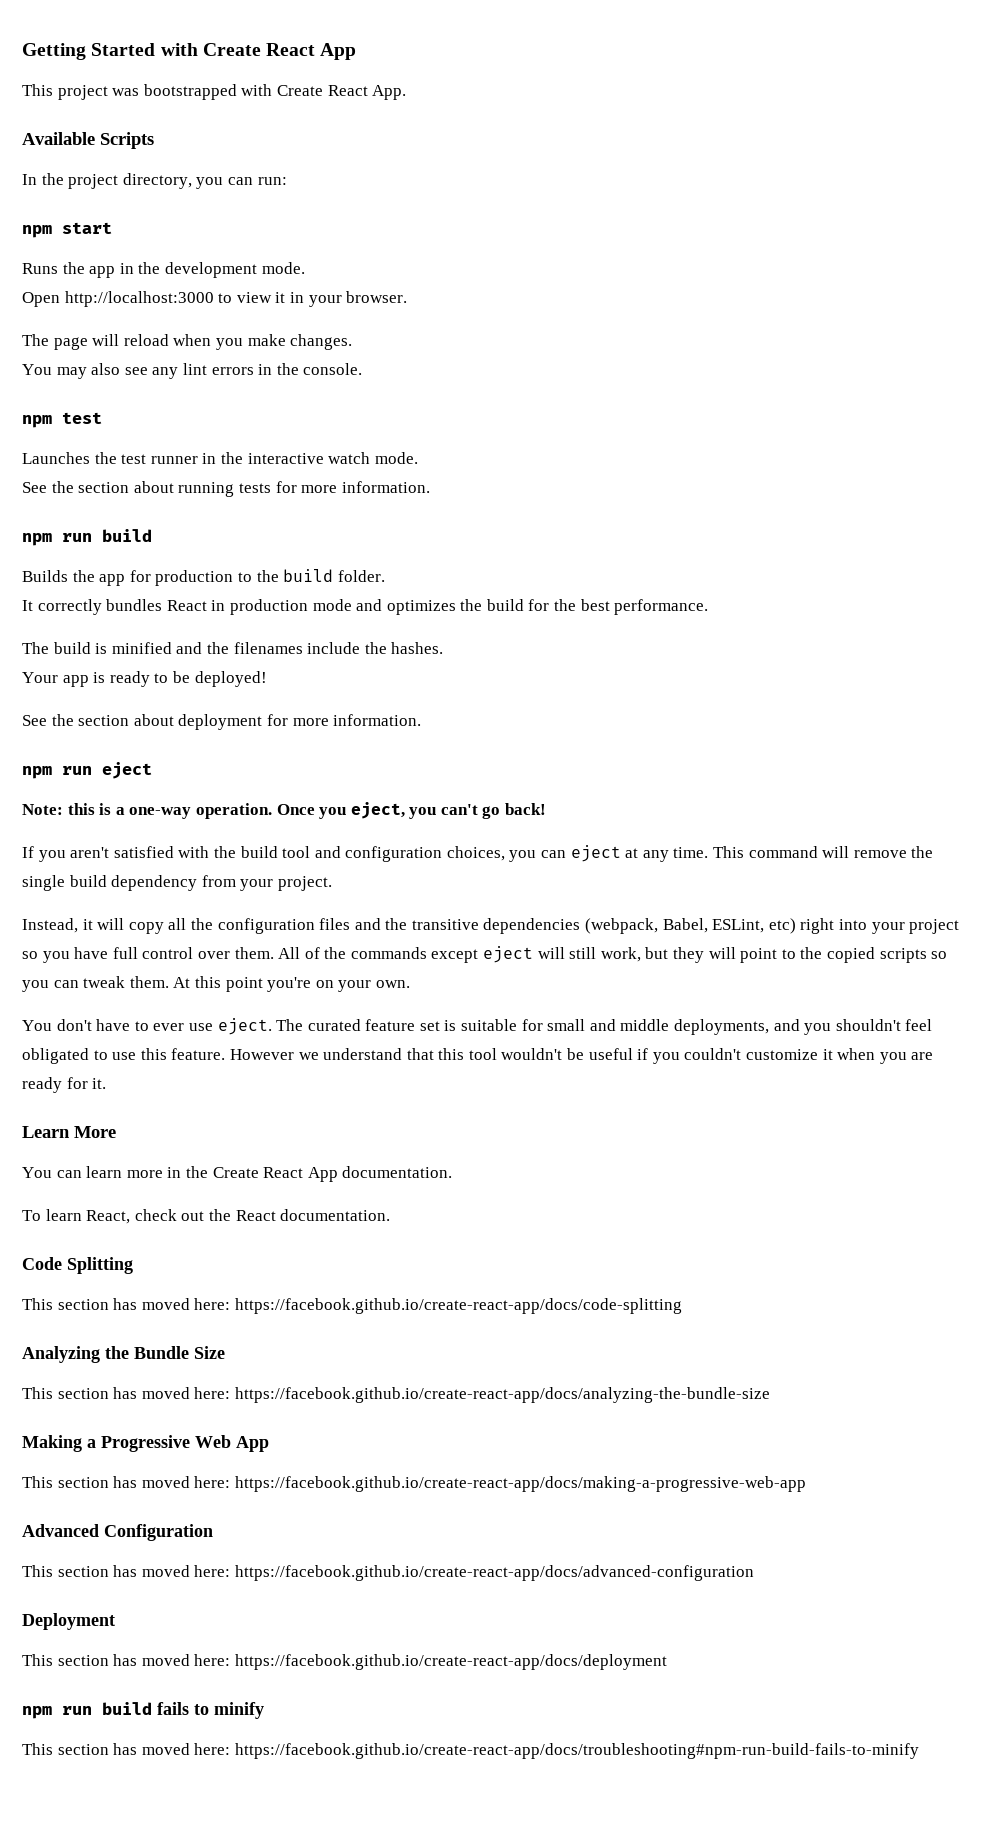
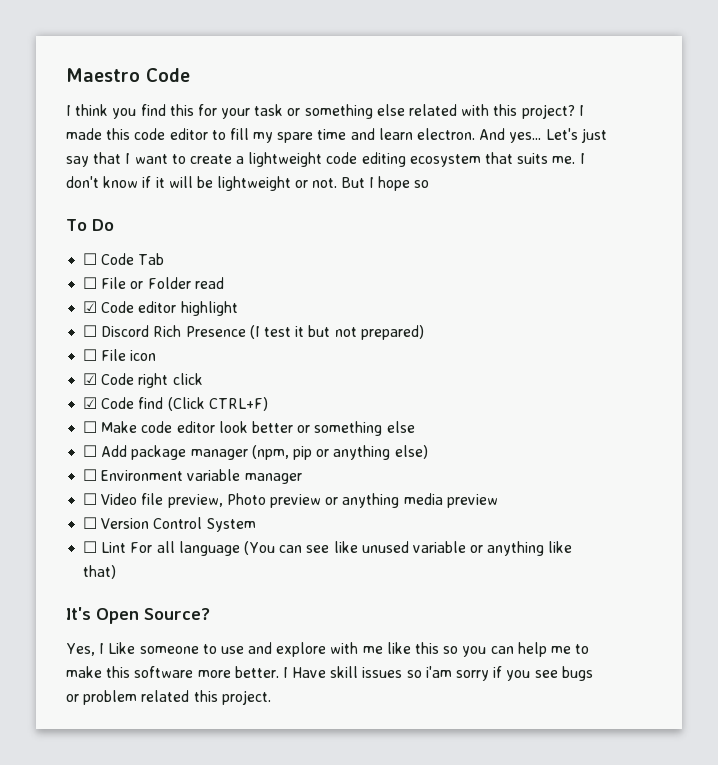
[22,43,357,60] [22,84,407,100] [22,132,154,149] [22,173,287,189] [22,222,112,238] [22,262,305,278] [22,291,408,307] [22,334,353,350] [22,363,363,379] [22,412,102,428] [22,452,418,464] [22,481,430,497] [22,529,152,546] [22,569,385,586] [22,599,709,615] [22,642,444,654] [22,671,267,687] [22,714,422,730] [22,762,152,779] [22,802,547,819] [22,845,934,862] [22,875,332,891] [22,918,960,934] [22,946,948,963] [22,976,410,992] [22,1018,933,1035] [22,1048,934,1064] [22,1077,107,1093] [22,1126,116,1138] [22,1166,453,1182] [22,1209,391,1224] [22,1257,133,1274] [22,1298,682,1314] [22,1346,225,1363] [22,1387,770,1403] [22,1435,269,1452] [22,1476,806,1492] [22,1524,213,1541] [22,1565,754,1581] [22,1613,115,1630] [22,1654,667,1670] [22,1702,264,1719] [22,1743,919,1759] Getting Started with Create React App // This project was bootstrapped with Create React App. // Available Scripts // In the project directory, you can run: // npm start // Runs the app in the development mode. // Open http://localhost:3000 to view it in your browser. // The page will reload when you make changes. // You may also see any lint errors in the console. // npm test // Launches the test runner in the interactive watch mode. // See the section about running tests for more information. // npm run build // Builds the app for production to the build folder. // It correctly bundles React in production mode and optimizes the build for the best performance. // The build is minified and the filenames include the hashes. // Your app is ready to be deployed! // See the section about deployment for more information. // npm run eject // Note: this is a one-way operation. Once you eject, you can't go back! // If you aren't satisfied with the build tool and configuration choices, you can eject at any time. This command will remove the single build dependency from your project. // Instead, it will copy all the configuration files and the transitive dependencies (webpack, Babel, ESLint, etc) right into your project so you have full control over them. All of the commands except eject will still work, but they will point to the copied scripts so you can tweak them. At this point you're on your own. // You don't have to ever use eject. The curated feature set is suitable for small and middle deployments, and you shouldn't feel obligated to use this feature. However we understand that this tool wouldn't be useful if you couldn't customize it when you are ready for it. // Learn More // You can learn more in the Create React App documentation. // To learn React, check out the React documentation. // Code Splitting // This section has moved here: https://facebook.github.io/create-react-app/docs/code-splitting // Analyzing the Bundle Size // This section has moved here: https://facebook.github.io/create-react-app/docs/analyzing-the-bundle-size // Making a Progressive Web App // This section has moved here: https://facebook.github.io/create-react-app/docs/making-a-progressive-web-app // Advanced Configuration // This section has moved here: https://facebook.github.io/create-react-app/docs/advanced-configuration // Deployment // This section has moved here: https://facebook.github.io/create-react-app/docs/deployment // npm run build fails to minify // This section has moved here: https://facebook.github.io/create-react-app/docs/troubleshooting#npm-run-build-fails-to-minify -> [66,68,190,82] [66,104,584,119] [66,128,607,143] [66,152,585,167] [66,176,430,191] [66,219,114,231] [83,253,165,265] [83,277,224,289] [83,301,238,316] [83,325,424,340] [83,349,157,361] [83,373,203,388] [83,397,268,411] [83,421,415,436] [83,445,428,460] [83,469,302,484] [83,493,498,508] [83,517,256,532] [83,541,573,556] [83,565,117,579] [66,607,210,624] [66,642,590,657] [66,666,593,681] [66,690,271,705] Maestro Code // I think you find this for your task or something else related with this project? I made this code editor to fill my spare time and learn electron. And yes... Let's just say that I want to create a lightweight code editing ecosystem that suits me. I don't know if it will be lightweight or not. But I hope so // To Do // ☐ Code Tab // ☐ File or Folder read // ☑ Code editor highlight // ☐ Discord Rich Presence (I test it but not prepared) // ☐ File icon // ☑ Code right click // ☑ Code find (Click CTRL+F) // ☐ Make code editor look better or something else // ☐ Add package manager (npm, pip or anything else) // ☐ Environment variable manager // ☐ Video file preview, Photo preview or anything media preview // ☐ Version Control System // ☐ Lint For all language (You can see like unused variable or anything like that) // It's Open Source? // Yes, I Like someone to use and explore with me like this so you can help me to make this software more better. I Have skill issues so i'am sorry if you see bugs or problem related this project.

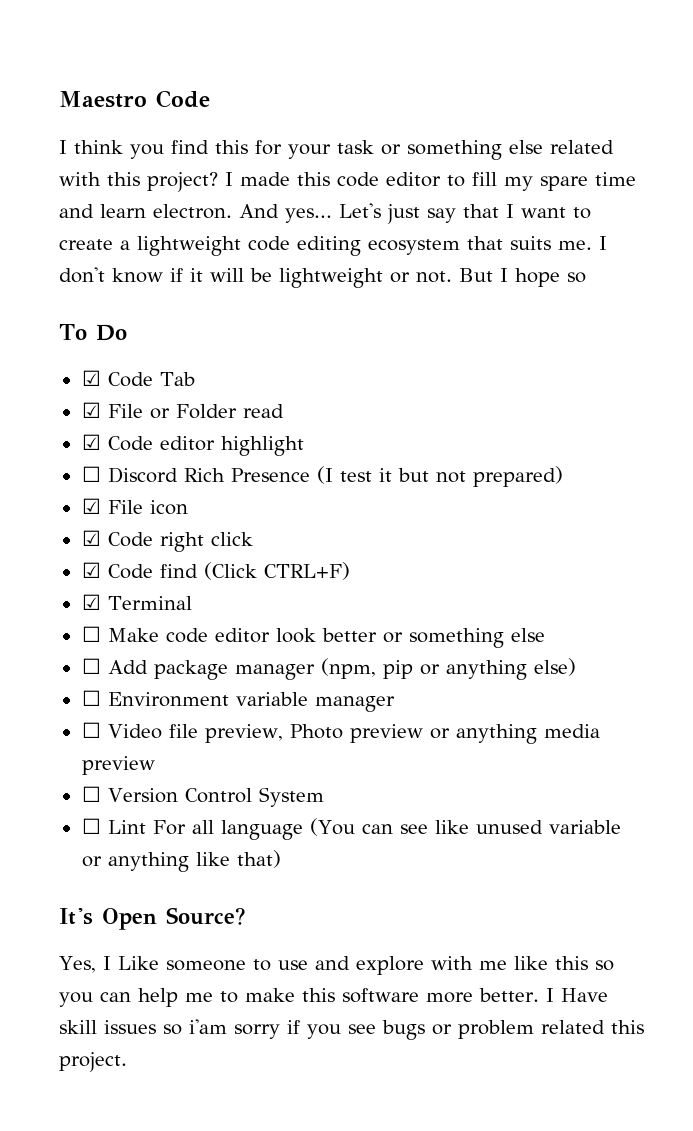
[83,253,98,265] ☐ -> [81,370,101,386] ☑
[83,277,98,289] ☐ -> [81,402,101,418] ☑
[83,349,98,361] ☐ -> [81,498,101,514] ☑
(268, 404) none -> [81,594,192,610] // ☑ Terminal

